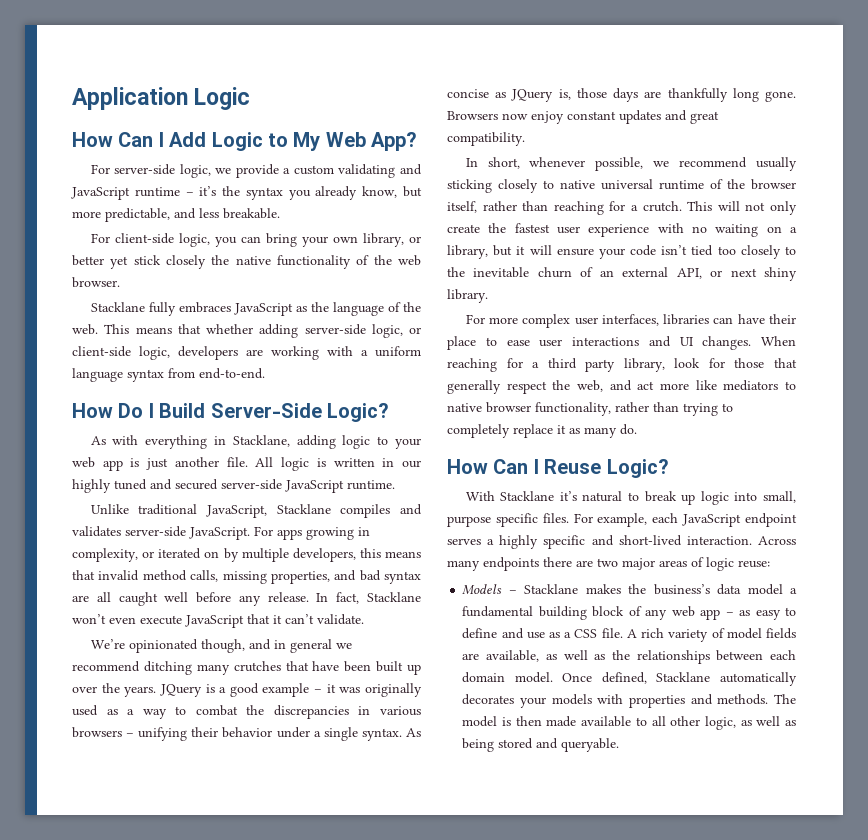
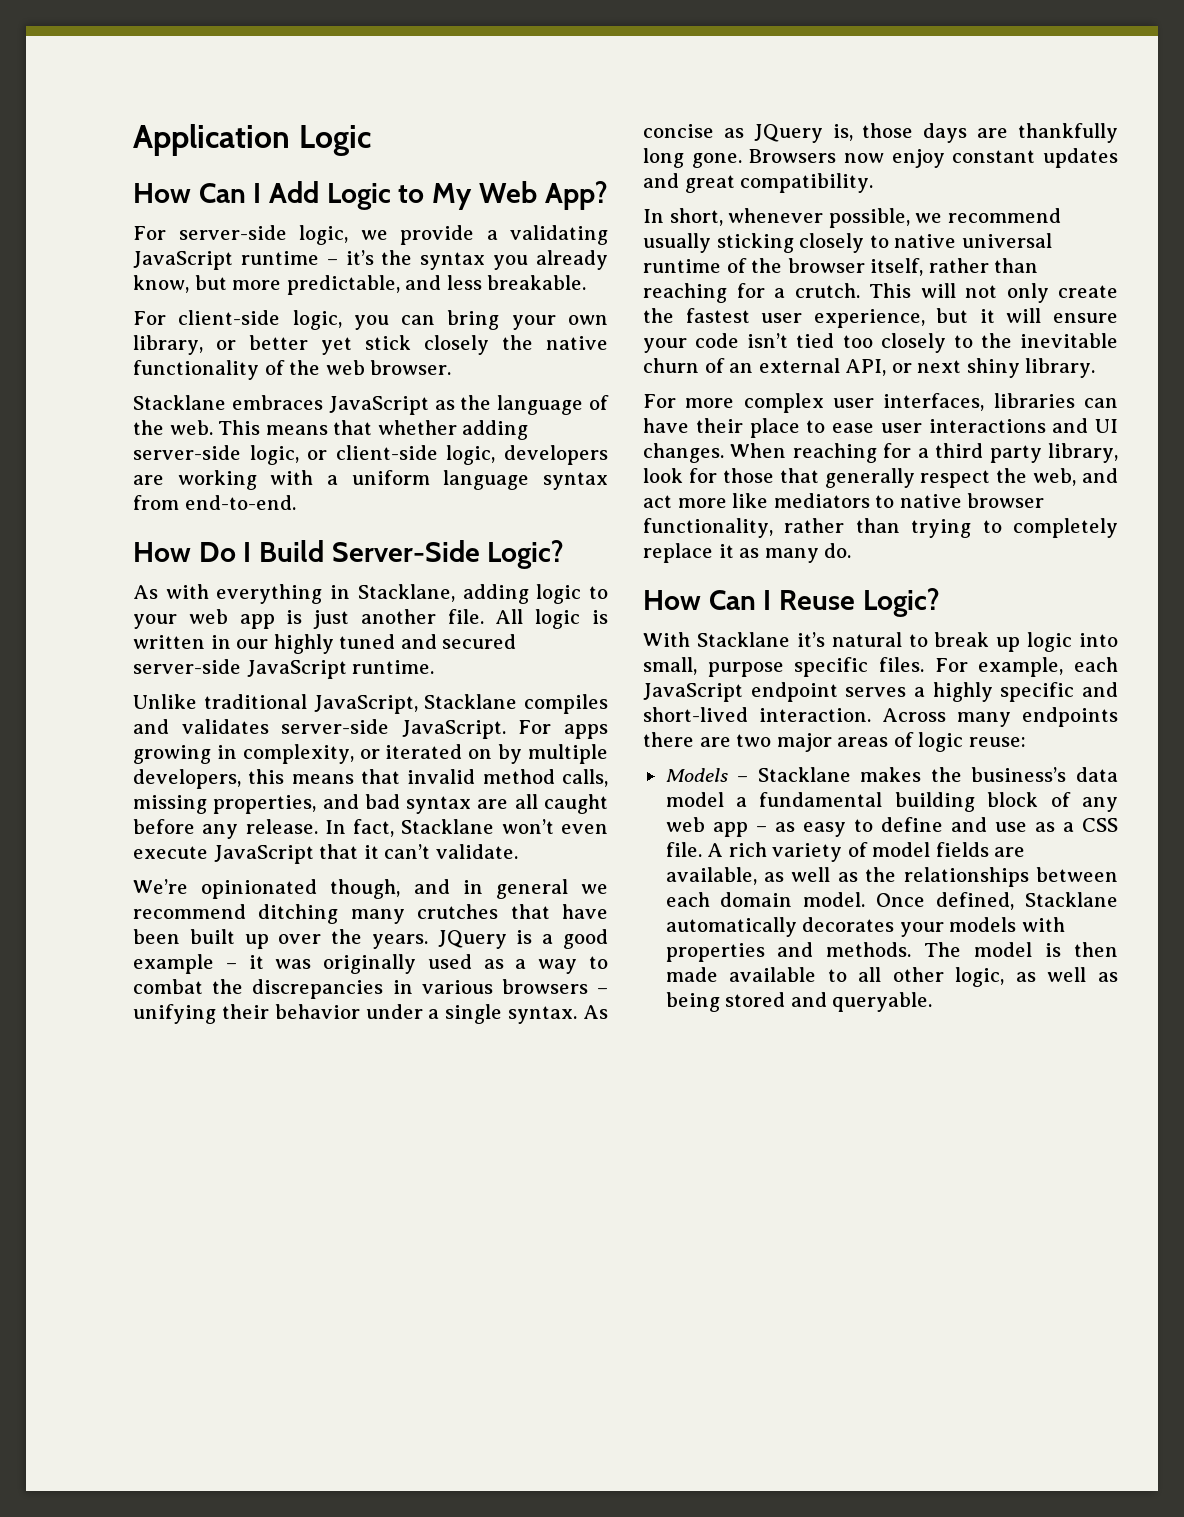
[293,164,422,178] custom validating and -> [510,225,608,245] validating
[148,302,176,316] fully -> (226, 402) none
[164,592,189,602] well -> (608, 804) none
[588,223,797,237] [447,245,488,259] experience with no waiting on a library, -> [813,309,925,328] experience,

